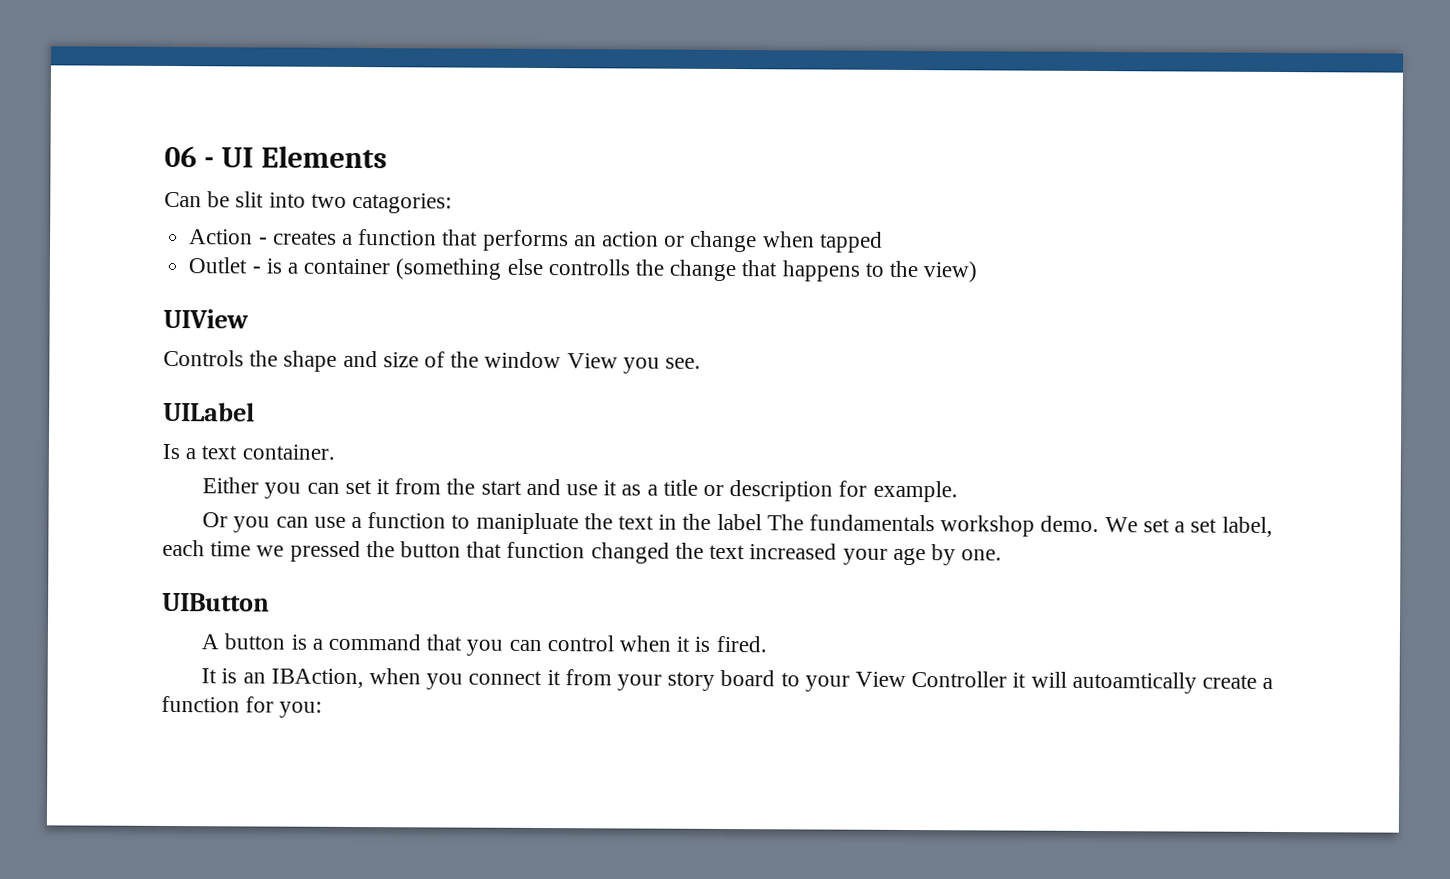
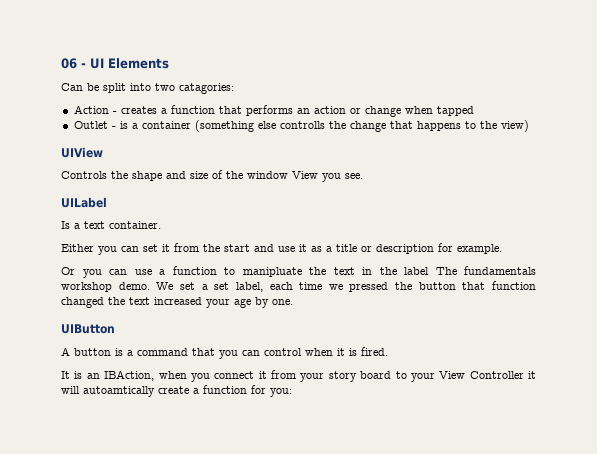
[235,191,265,208] slit -> [103,83,126,93] split

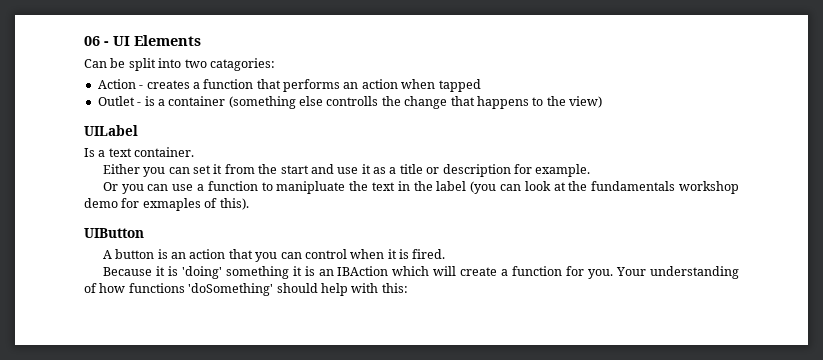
[349,106,401,117] or change -> (398, 84) none
[61,147,103,158] [61,170,363,182] // UIView // Controls the shape and size of the window View you see. -> (602, 102) none
[435,266,536,275] [61,281,537,292] [61,297,293,308] The fundamentals workshop demo. We set a set label, each time we pressed the button that function changed the text increased your age by one. -> [470,181,739,194] [84,198,249,211] (you can look at the fundamentals workshop demo for exmaples of this).
[127,348,188,356] a command -> [171,249,226,259] an action
[61,370,536,382] [61,385,292,397] It is an IBAction, when you connect it from your story board to your View Controller it will autoamtically create a function for you: -> [102,266,740,279] [84,283,408,296] Because it is 'doing' something it is an IBAction which will create a function for you. Your understanding of how functions 'doSomething' should help with this:

